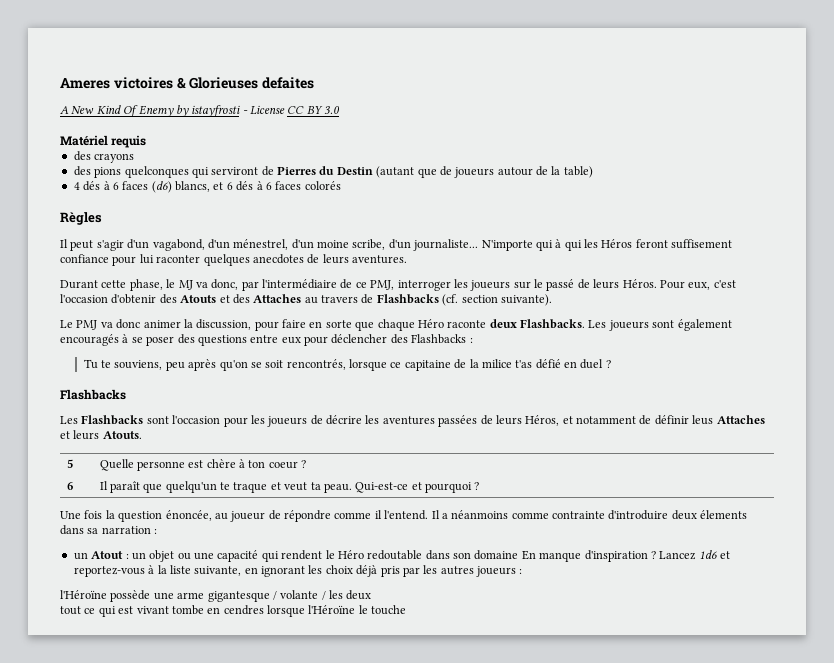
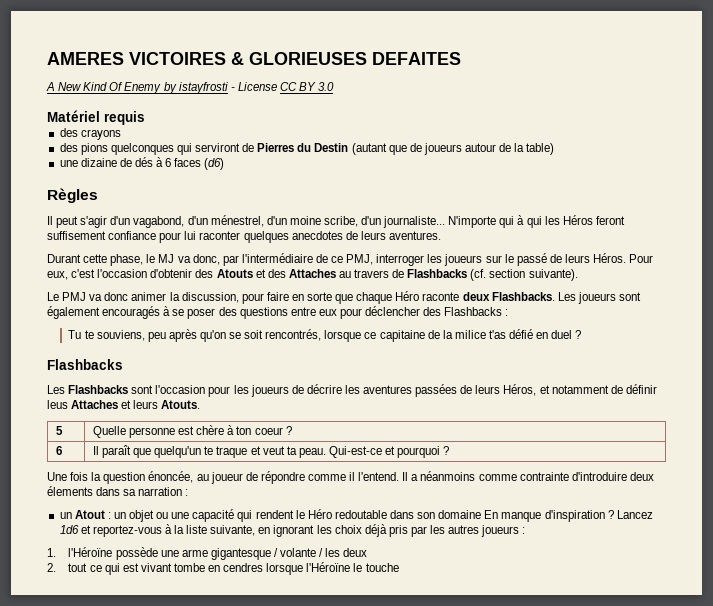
[60,77,315,89] Ameres victoires & Glorieuses defaites -> [47,52,461,65] AMERES VICTOIRES & GLORIEUSES DEFAITES
[73,182,80,190] 4 -> [59,158,132,167] une dizaine de
[175,181,341,192] blancs, et 6 dés à 6 faces colorés -> (225, 164) none
(523, 571) none -> [47,548,56,557] 1.
(372, 595) none -> [47,563,56,572] 2.

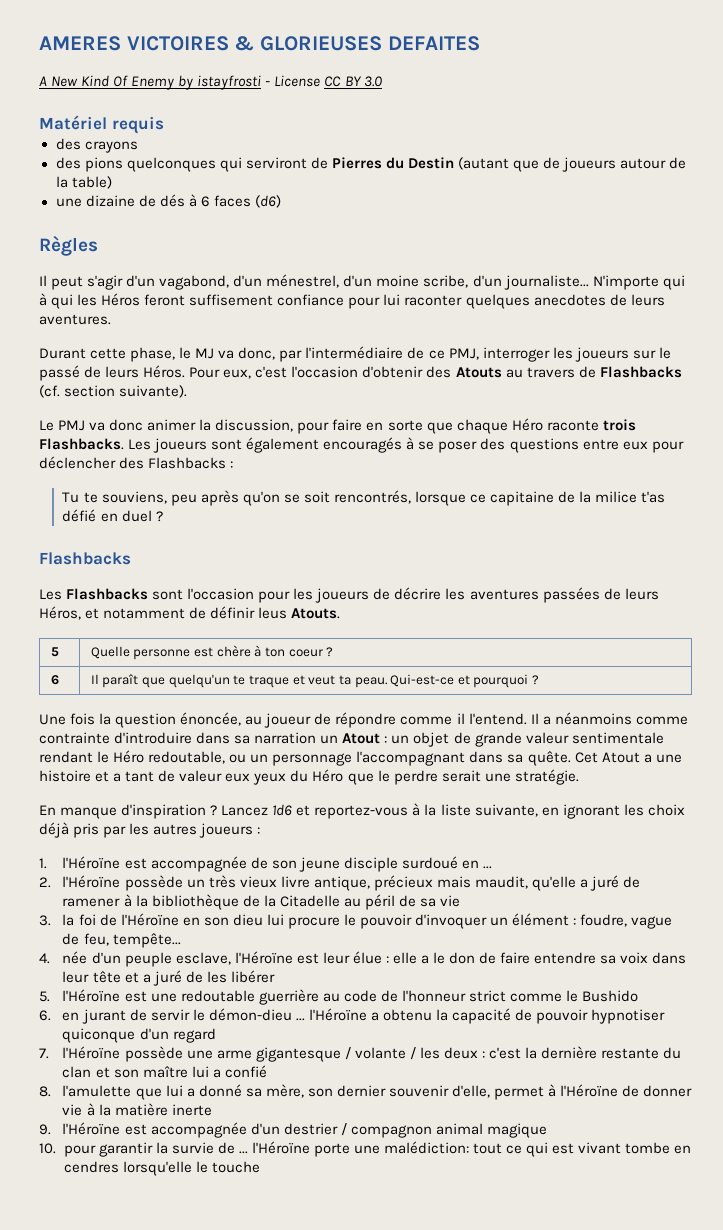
[255,269,336,278] et des Attaches -> (502, 372) none
[462,292,490,301] deux -> [602,419,636,431] trois
[71,400,159,409] Attaches et leurs -> (288, 613) none
[629,472,654,481] [47,486,93,496] deux élements -> (193, 738) none
[185,489,189,496] : // -> (317, 738) none
[156,509,482,522] ou une capacité qui rendent le Héro redoutable dans son domaine -> [453,732,664,747] [39,750,682,766] [39,769,579,785] de grande valeur sentimentale rendant le Héro redoutable, ou un personnage l'accompagnant dans sa quête. Cet Atout a une histoire et a tant de valeur eux yeux du Héro que le perdre serait une stratégie. //
(113, 552) none -> [124,856,492,872] [39,875,641,891] [62,894,461,910] [39,913,673,929] [62,933,181,948] [39,951,687,967] [62,970,275,986] [39,989,639,1005] [39,1008,666,1024] [62,1028,216,1043] [39,1046,121,1059] est accompagnée de son jeune disciple surdoué en ... // 2. l'Héroïne possède un très vieux livre antique, précieux mais maudit, qu'elle a juré de ramener à la bibliothèque de la Citadelle au péril de sa vie // 3. la foi de l'Héroïne en son dieu lui procure le pouvoir d'invoquer un élément : foudre, vague de feu, tempête... // 4. née d'un peuple esclave, l'Héroïne est leur élue : elle a le don de faire entendre sa voix dans leur tête et a juré de les libérer // 5. l'Héroïne est une redoutable guerrière au code de l'honneur strict comme le Bushido // 6. en jurant de servir le démon-dieu ... l'Héroïne a obtenu la capacité de pouvoir hypnotiser quiconque d'un regard // 7. l'Héroïne
[47,563,56,572] // 2. -> [481,1046,682,1059] [62,1065,267,1078] [39,1084,693,1100] [62,1103,212,1116] [39,1122,547,1138] [39,1141,469,1157] : c'est la dernière restante du clan et son maître lui a confié // 8. l'amulette que lui a donné sa mère, son dernier souvenir d'elle, permet à l'Héroïne de donner vie à la matière inerte // 9. l'Héroïne est accompagnée d'un destrier / compagnon animal magique // 10. pour garantir la survie de ... l'Héroïne porte une malédiction:
[266,562,351,575] lorsque l'Héroïne -> [122,1161,192,1176] lorsqu'elle

